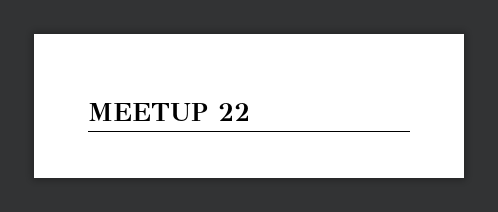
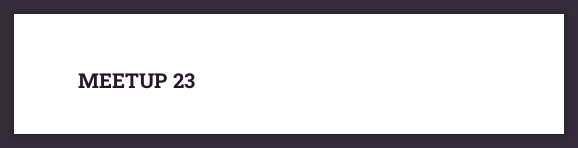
[218,103,250,121] 22 -> [172,73,195,89] 23

